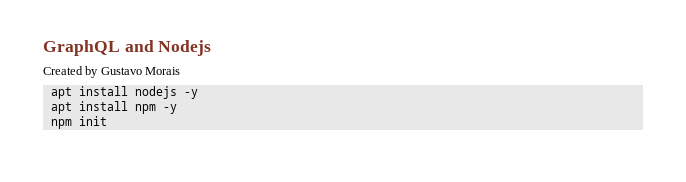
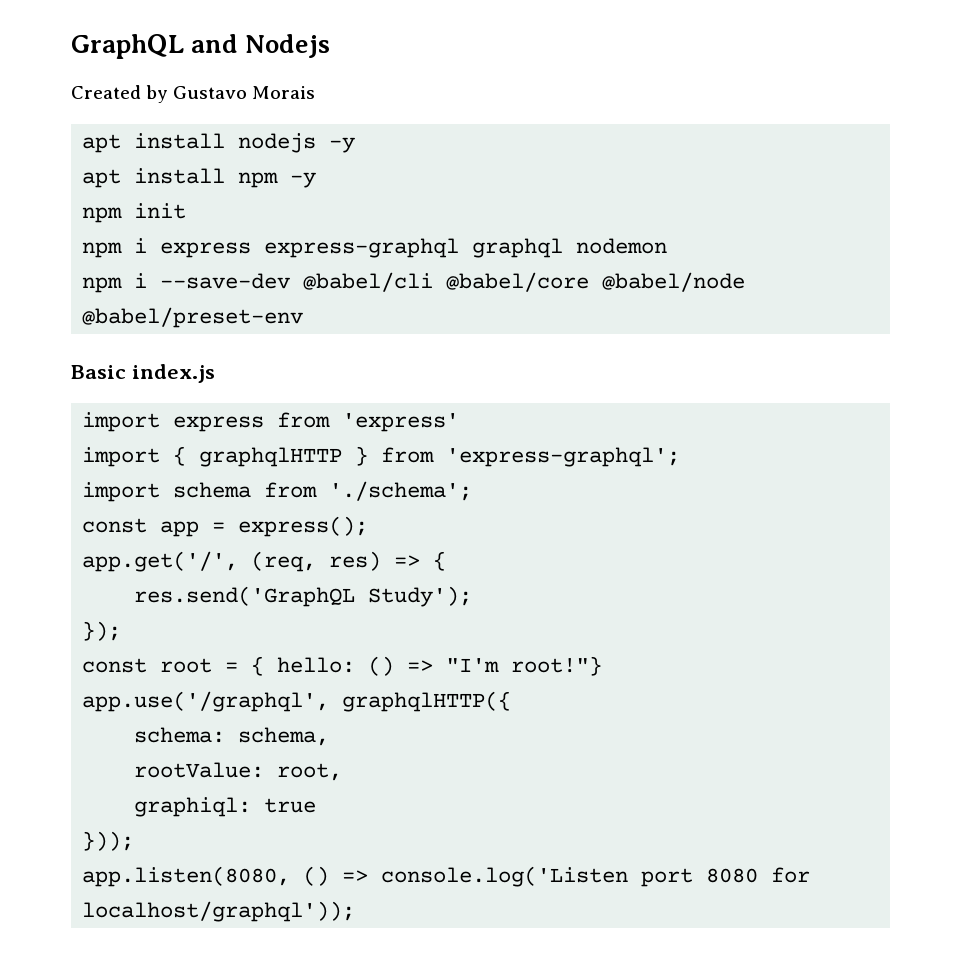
(107, 121) none -> [82,238,668,258] [82,272,746,293] [82,307,304,328] [71,364,215,383] [82,412,460,432] [82,446,681,467] [82,481,473,502] [82,516,369,537] [82,551,447,572] [134,586,473,607] [82,621,122,641] [82,656,603,676] [82,691,512,712] [134,727,330,746] [134,762,343,781] [134,797,317,817] [82,831,135,851] [82,866,811,887] [82,901,356,922] // npm i express express-graphql graphql nodemon // npm i --save-dev @babel/cli @babel/core @babel/node @babel/preset-env // Basic index.js // import express from 'express' // import { graphqlHTTP } from 'express-graphql'; // import schema from './schema'; // const app = express(); // app.get('/', (req, res) => { // res.send('GraphQL Study'); // }); // const root = { hello: () => "I'm root!"} // app.use('/graphql', graphqlHTTP({ // schema: schema, // rootValue: root, // graphiql: true // })); // app.listen(8080, () => console.log('Listen port 8080 for localhost/graphql'));

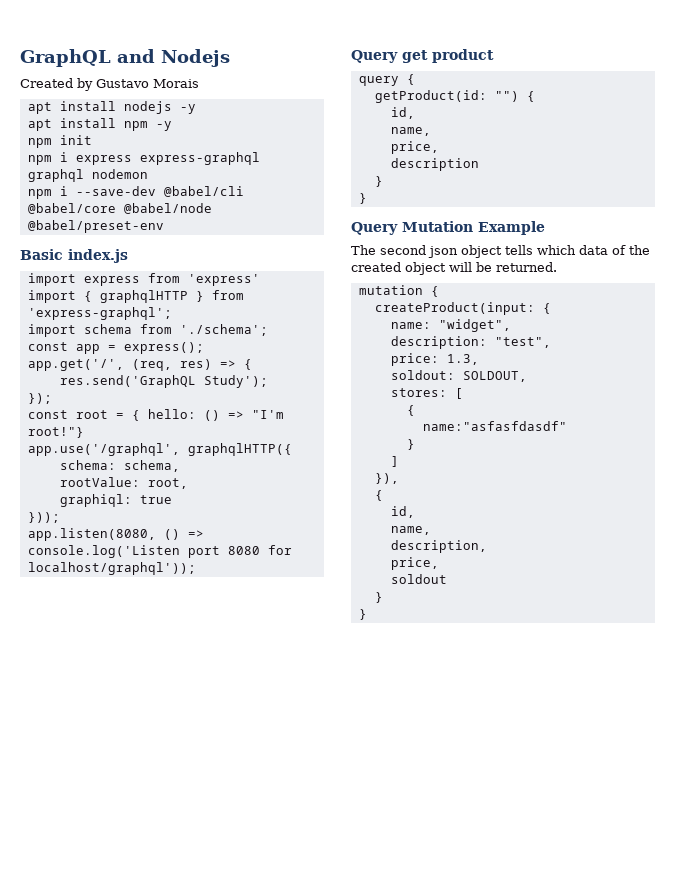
(356, 911) none -> [351,49,494,63] [358,74,415,86] [374,90,535,103] [390,107,415,119] [390,127,431,136] [390,141,439,154] [390,158,479,171] [374,176,383,187] [358,193,367,204] [351,221,545,235] [351,245,650,258] [351,262,557,275] [358,285,439,297] [374,302,551,315] [390,319,511,332] [390,336,551,349] [390,353,479,366] [390,370,527,382] [390,388,463,399] [406,405,415,416] [422,421,567,431] [406,439,415,450] [390,456,399,467] [374,473,399,484] [374,490,383,501] [390,506,415,518] [390,526,431,535] [390,540,487,553] [390,557,439,570] [390,574,447,584] [374,592,383,603] [358,609,367,620] // Query get product // query { // getProduct(id: "") { // id, // name, // price, // description // } // } // Query Mutation Example // The second json object tells which data of the created object will be returned. // mutation { // createProduct(input: { // name: "widget", // description: "test", // price: 1.3, // soldout: SOLDOUT, // stores: [ // { // name:"asfasfdasdf" // } // ] // }), // { // id, // name, // description, // price, // soldout // } // }

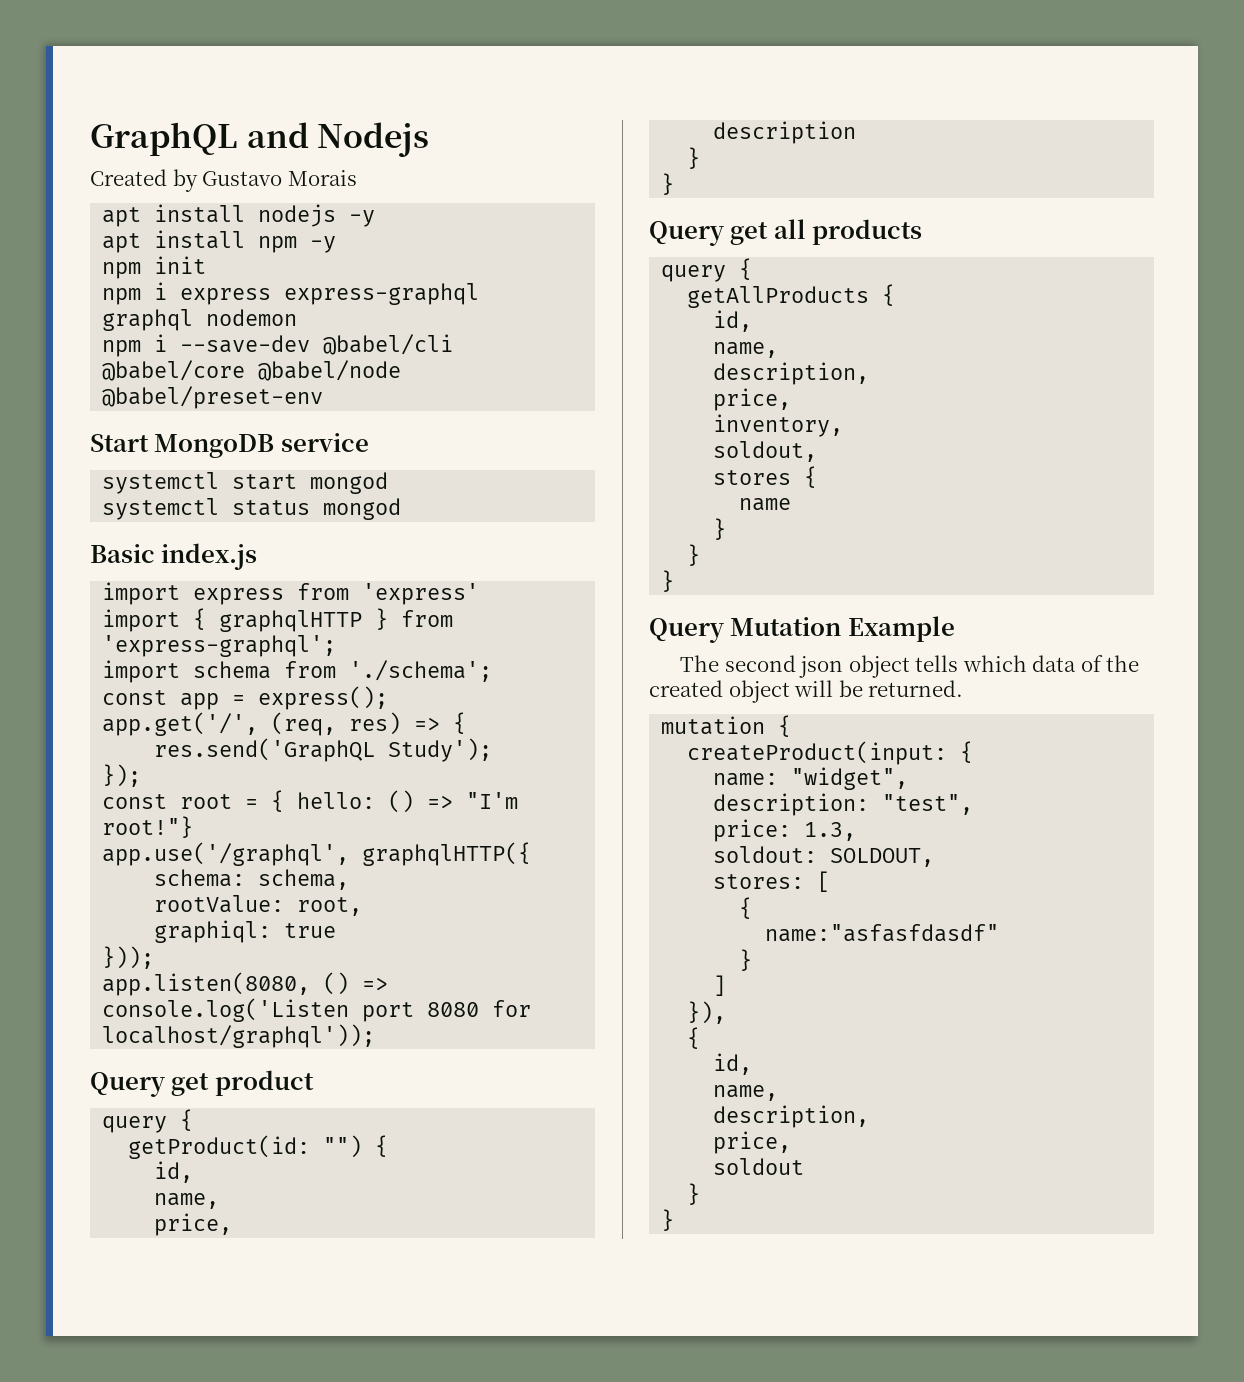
(164, 226) none -> [90,433,369,458] [102,472,389,494] [102,498,402,520] // Start MongoDB service // systemctl start mongod // systemctl status mongod
(367, 198) none -> [649,219,923,246] [661,258,753,282] [687,284,896,308] [713,310,753,332] [713,342,779,358] [713,362,870,385] [713,388,792,411] [713,414,844,437] [713,441,818,462] [713,466,818,488] [739,498,792,511] [713,518,727,540] [687,544,701,566] [661,570,675,592] // Query get all products // query { // getAllProducts { // id, // name, // description, // price, // inventory, // soldout, // stores { // name // } // } // }

